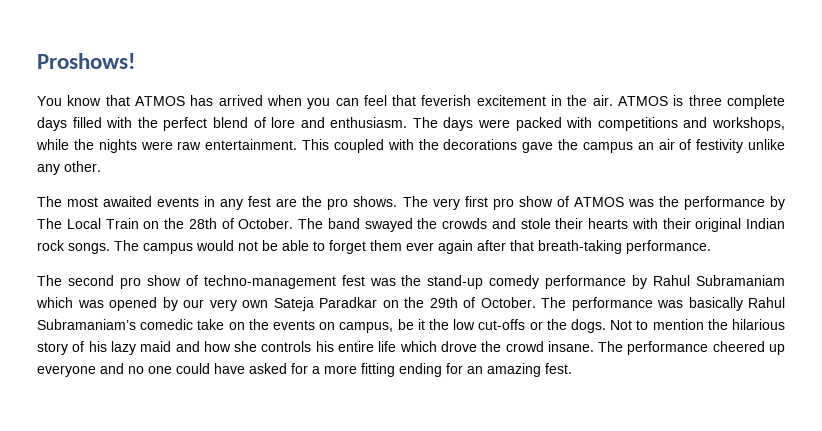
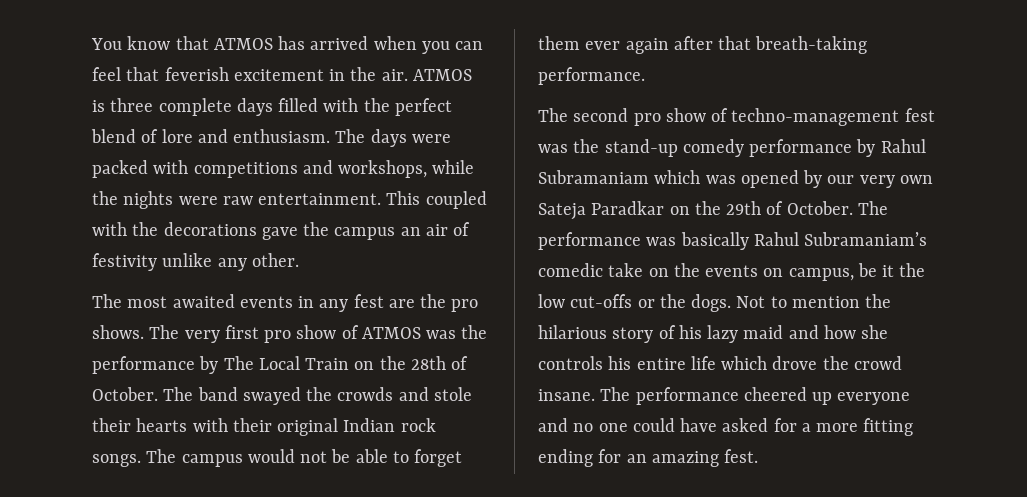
[37,53,135,69] Proshows! // -> (91, 44) none

